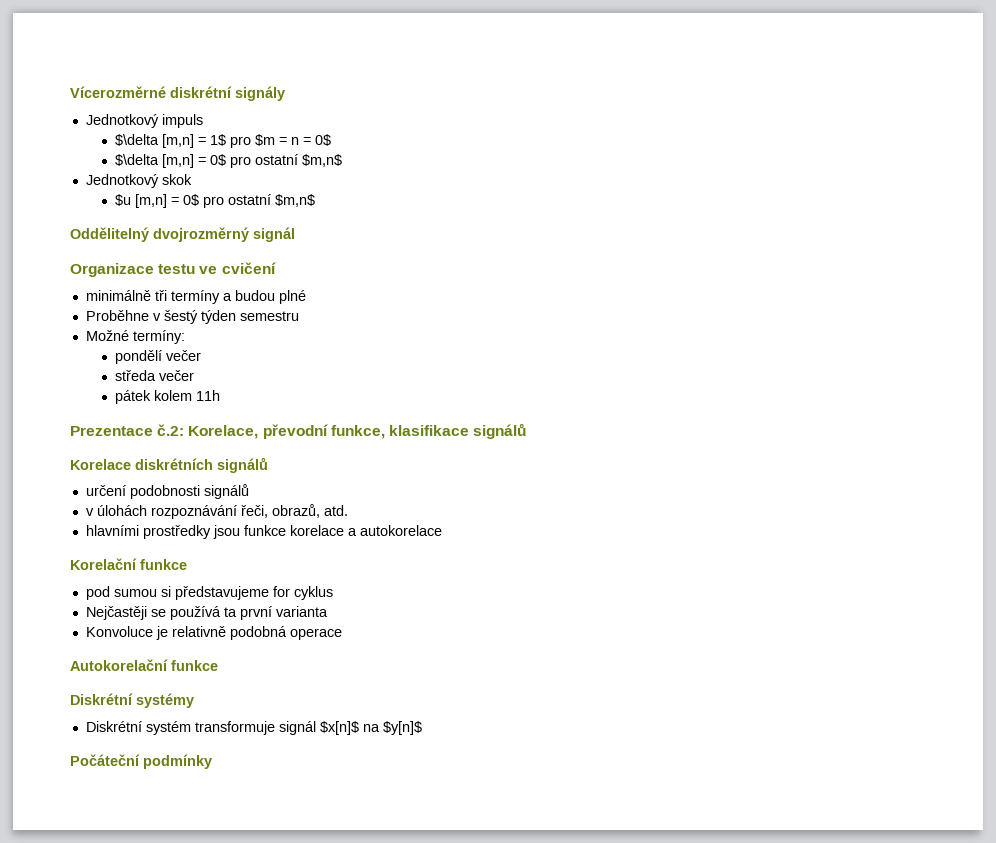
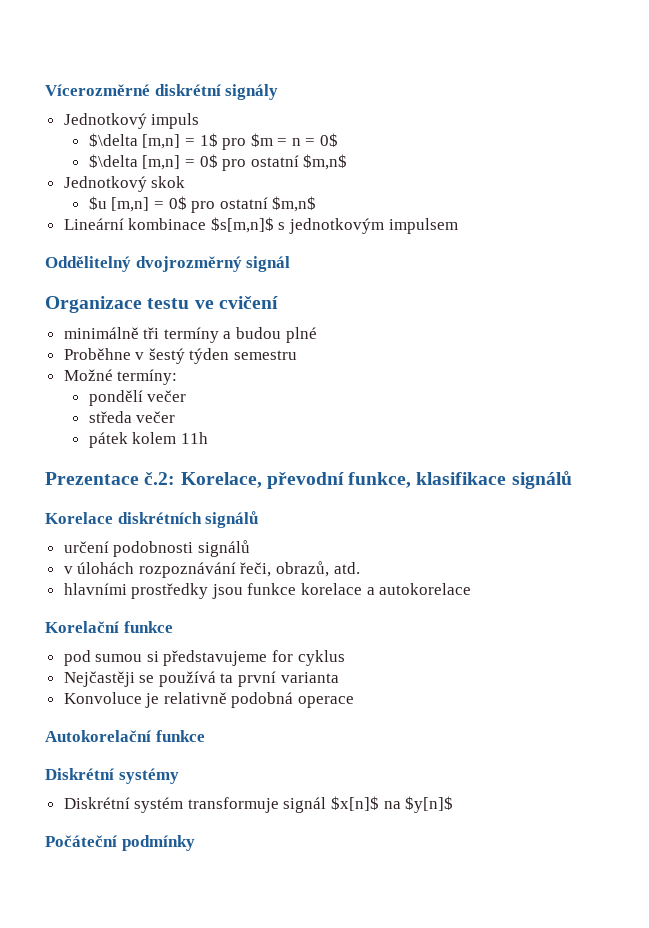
(315, 200) none -> [63,217,458,234] // Lineární kombinace $s[m,n]$ s jednotkovým impulsem

